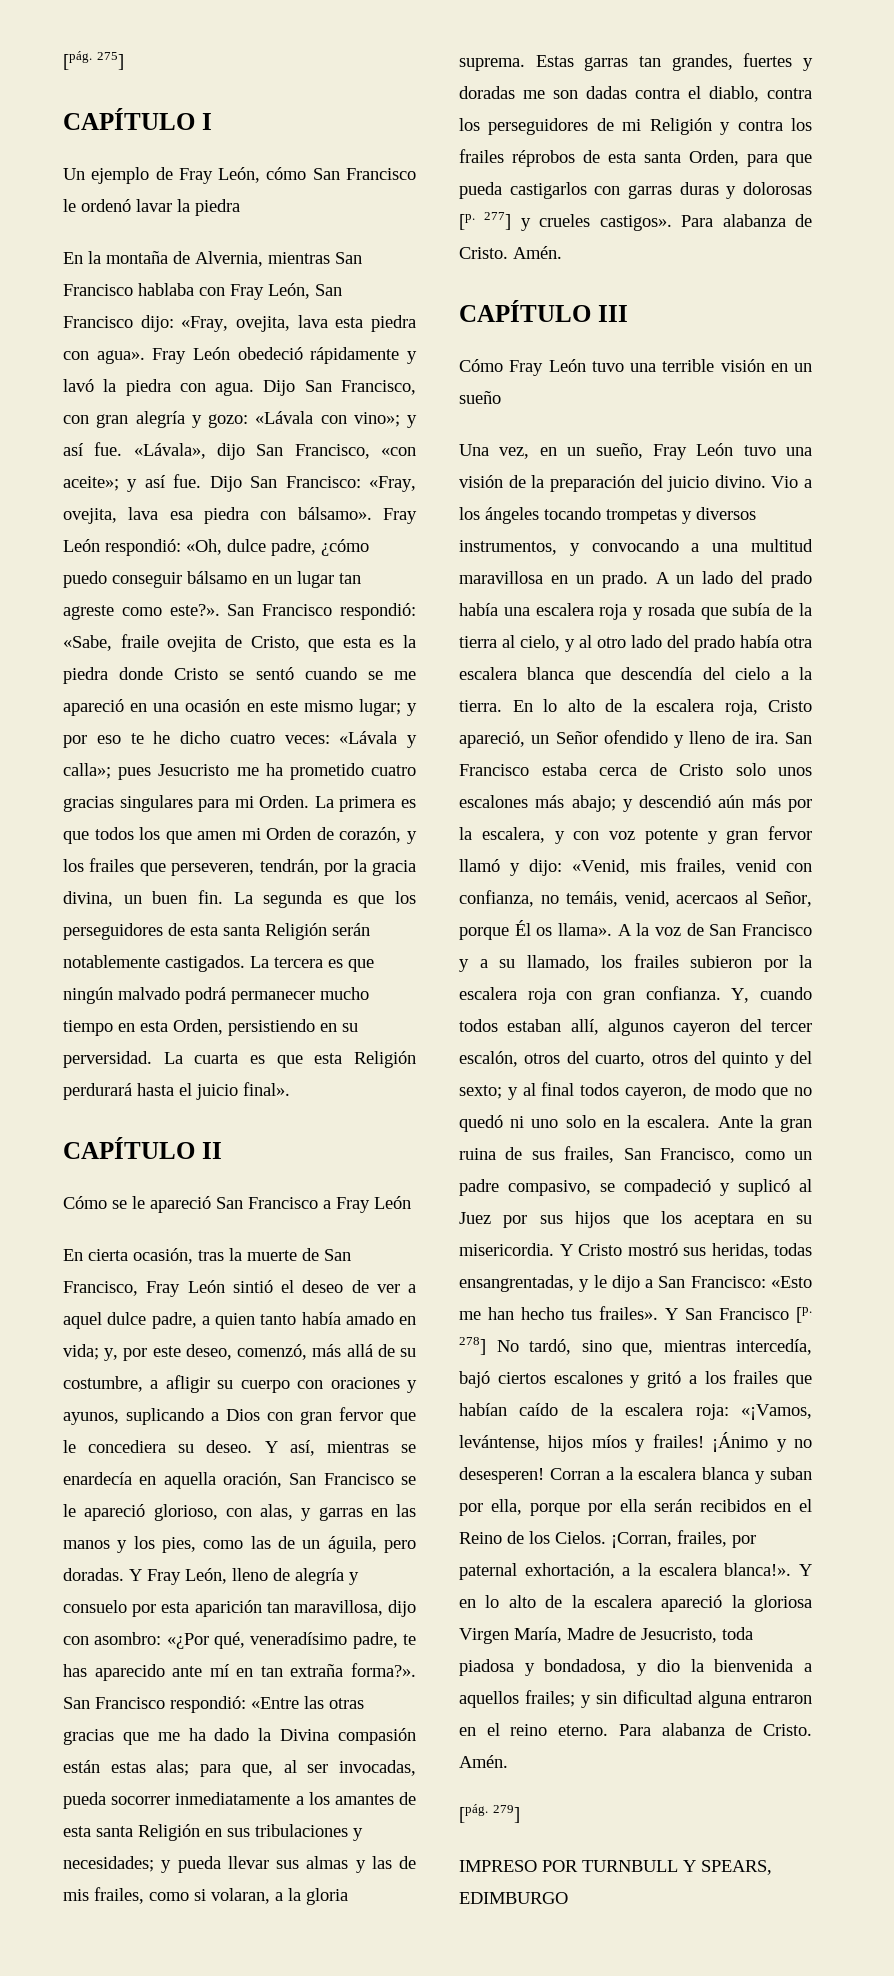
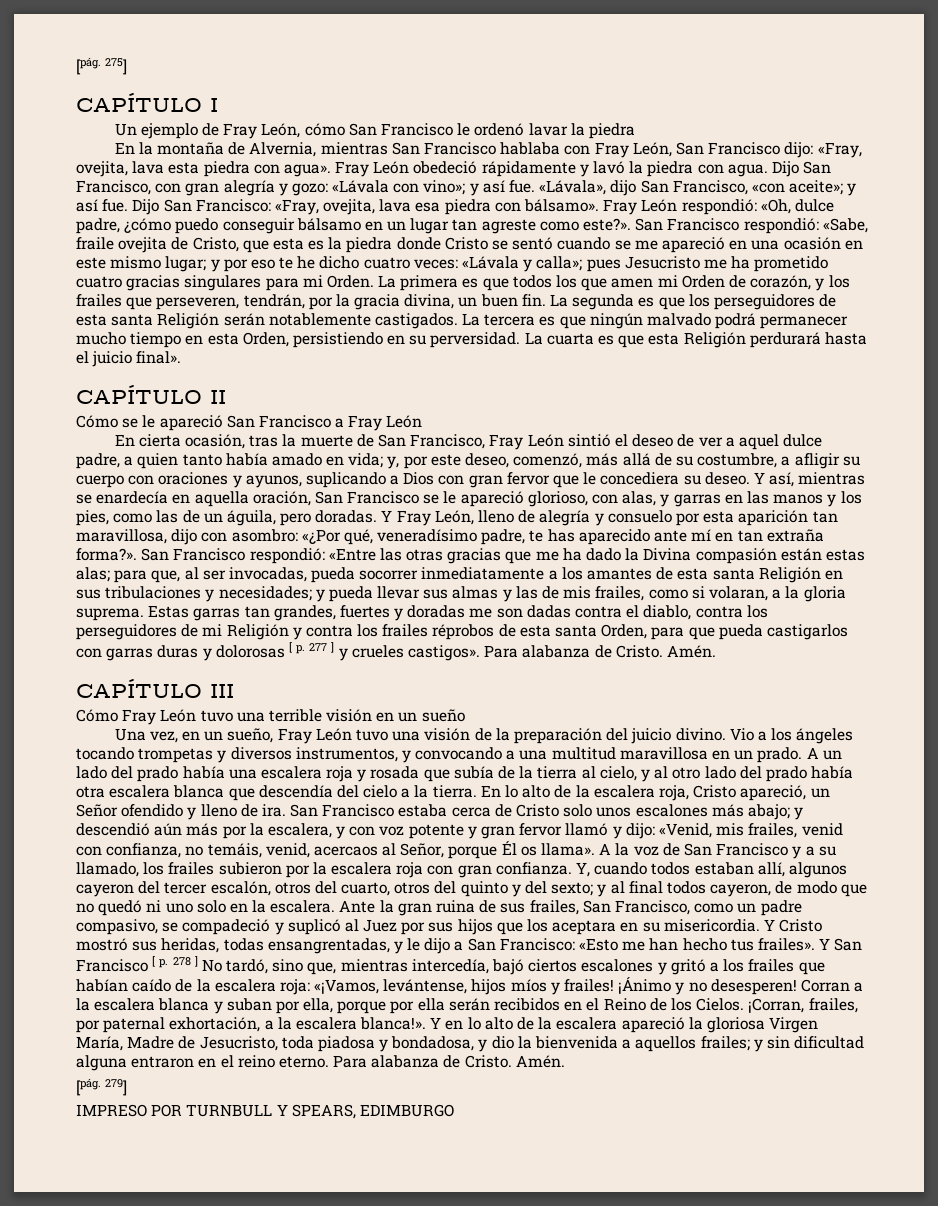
[459,212,512,230] [p. 277] -> [288,642,335,654] [ p. 277 ]
[796,1307,812,1323] [459,1337,486,1355] [p. 278] -> [152,956,198,968] [ p. 278 ]

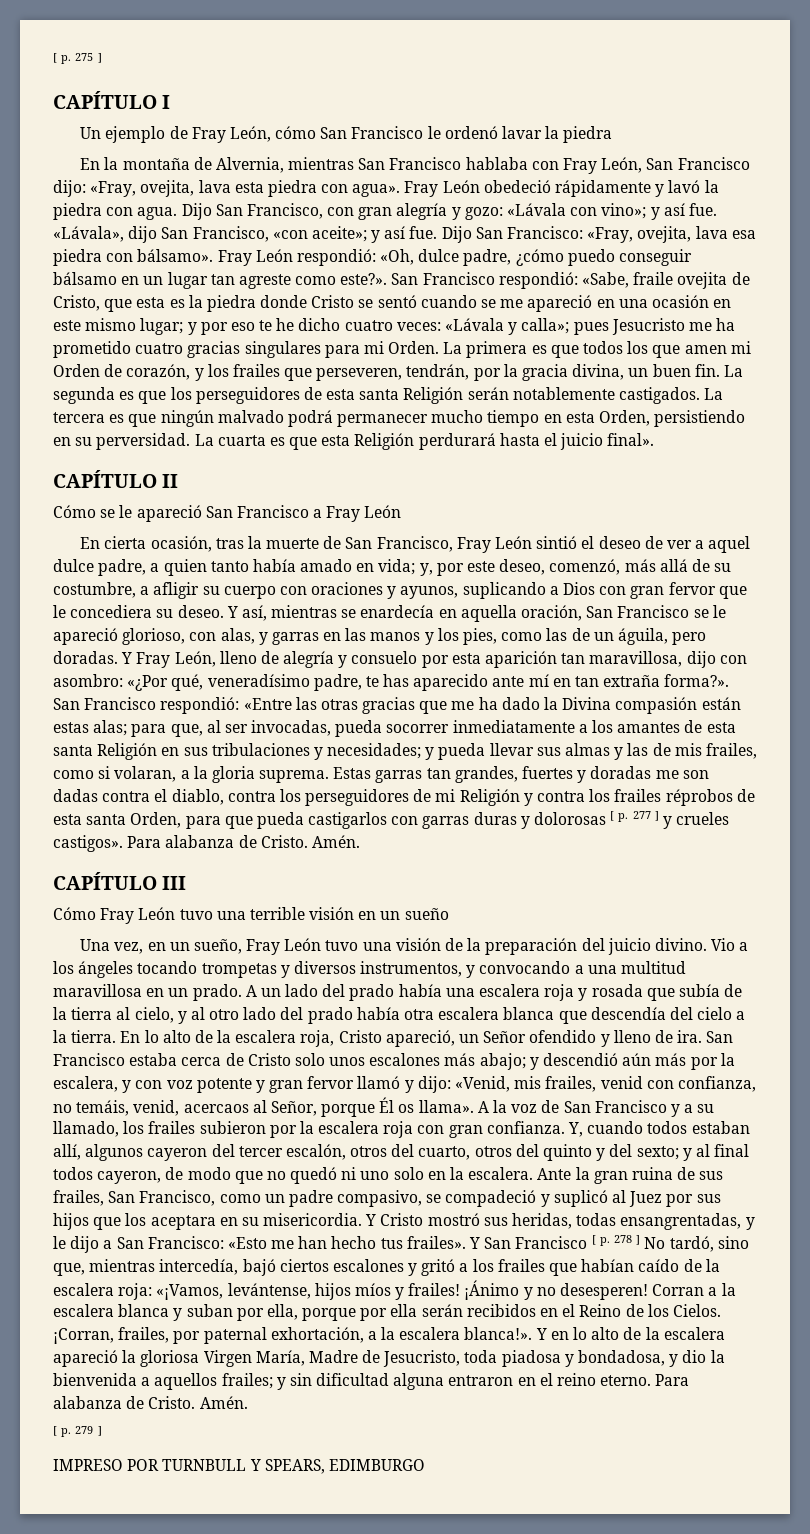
[76,57,128,75] [pág. 275] -> [53,53,102,64] [ p. 275 ]
[76,1078,128,1096] [pág. 279] -> [53,1426,102,1437] [ p. 279 ]

